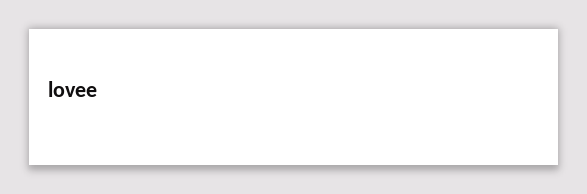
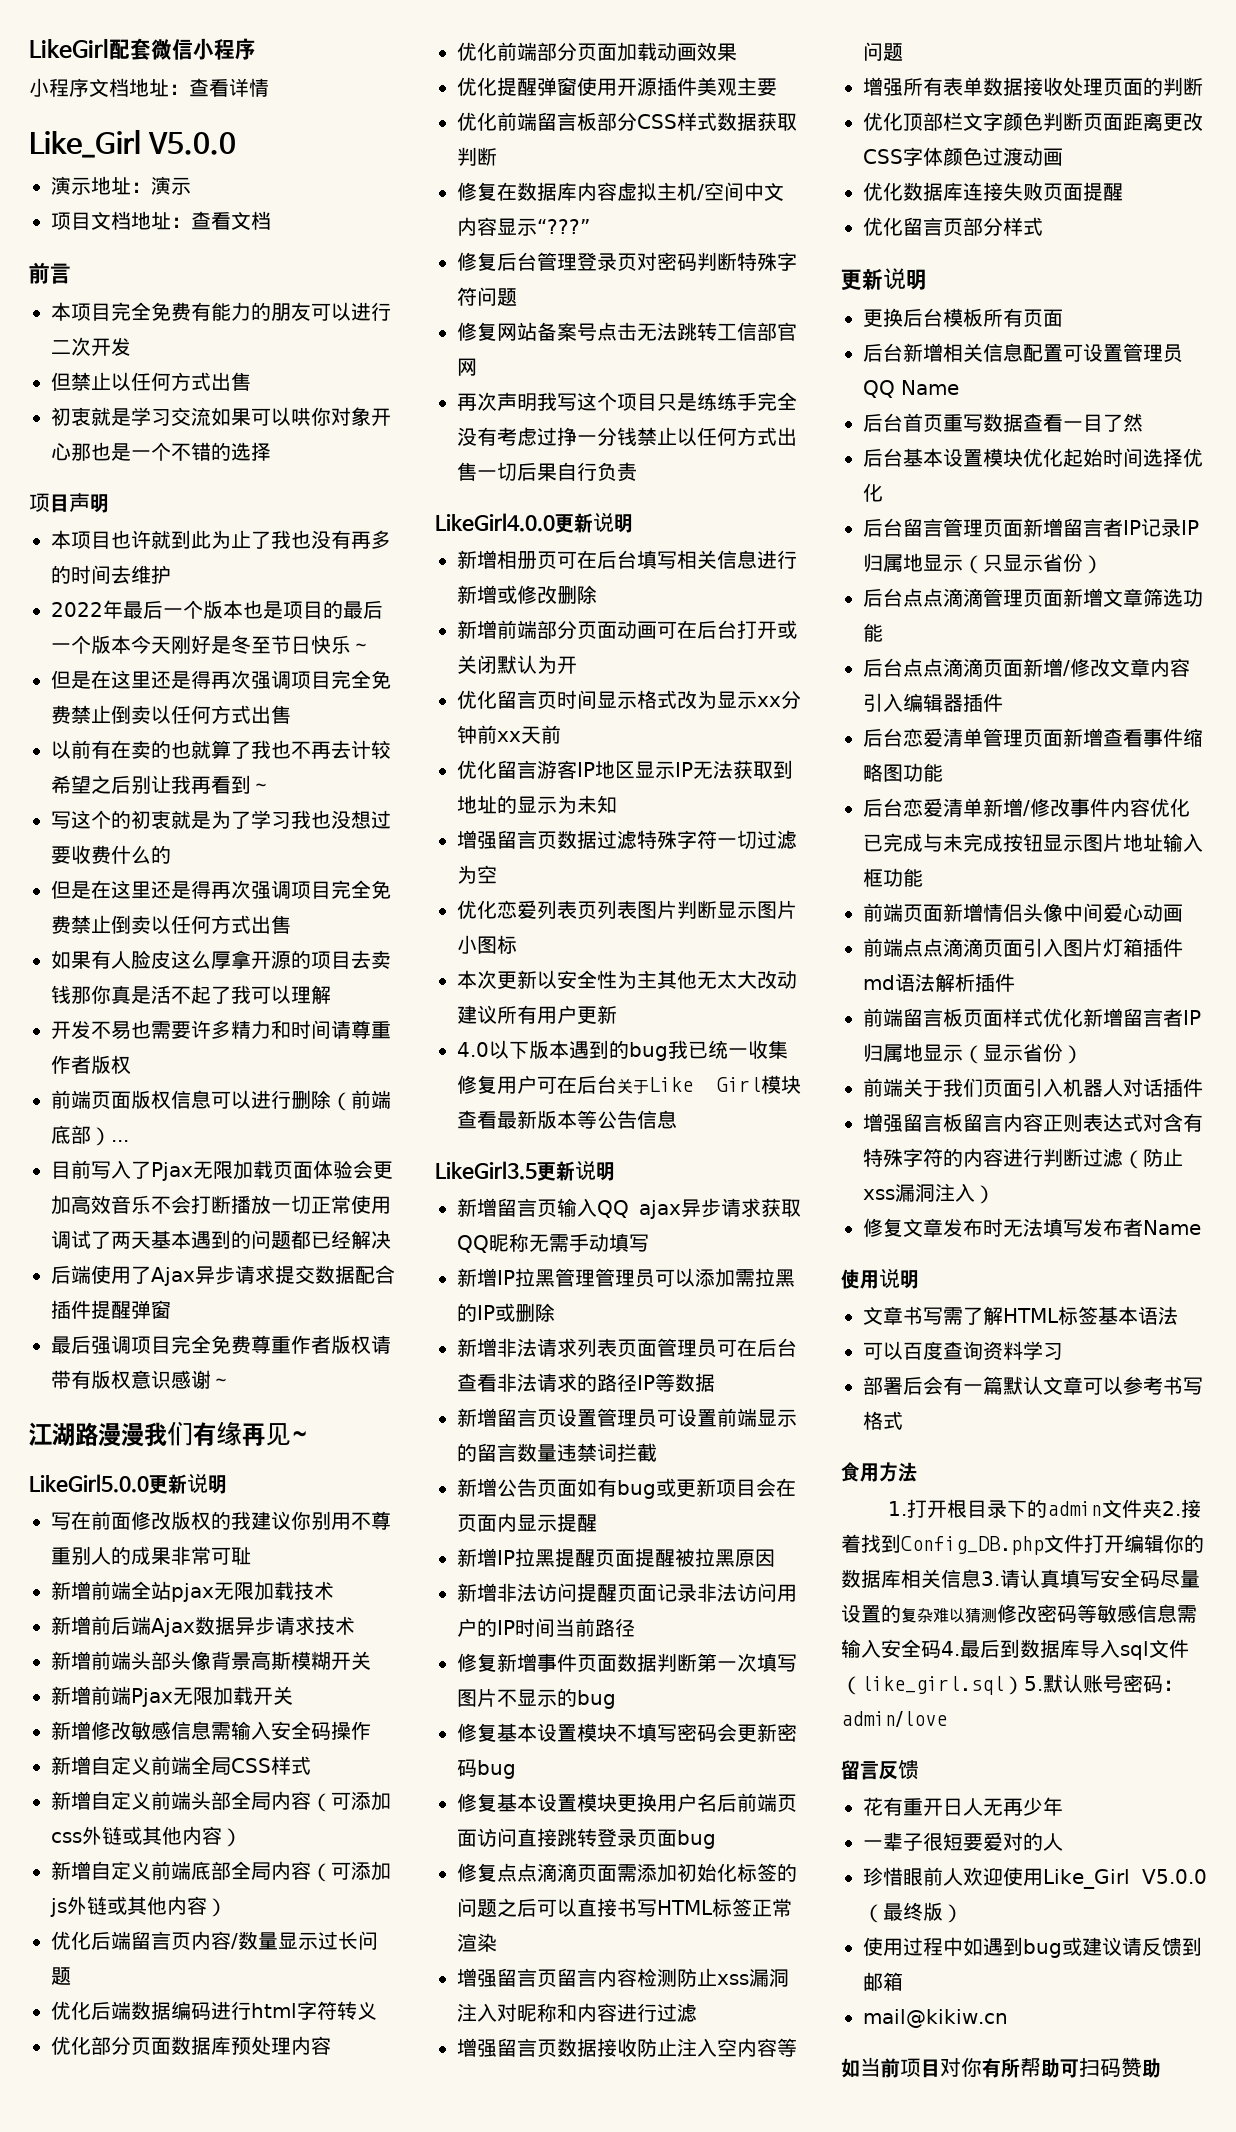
[48,81,97,97] lovee -> [29,38,256,60] [29,78,269,97] [29,129,236,158] [51,176,191,195] [51,211,271,230] [29,262,71,284] [51,302,391,321] [51,337,131,356] [51,372,251,391] [51,407,391,426] [51,442,271,461] [29,492,109,513] [51,530,391,549] [51,565,171,584] [51,600,383,619] [51,635,371,654] [51,670,391,689] [51,705,291,724] [51,740,391,759] [51,775,271,794] [51,810,391,829] [51,845,171,864] [51,880,391,899] [51,915,291,934] [51,950,391,969] [51,985,331,1004] [51,1020,391,1040] [51,1055,131,1074] [51,1090,391,1111] [51,1125,129,1146] [51,1160,393,1181] [51,1195,391,1215] [51,1230,391,1249] [51,1265,395,1286] [51,1300,171,1319] [51,1335,391,1354] [51,1370,231,1389] [29,1421,308,1447] [29,1473,227,1494] [51,1511,391,1530] [51,1546,251,1565] [51,1581,334,1602] [51,1616,355,1637] [51,1651,371,1670] [51,1686,293,1707] [51,1721,371,1740] [51,1756,311,1775] [51,1791,391,1812] [51,1826,242,1847] [51,1861,391,1882] [50,1896,227,1917] [51,1931,378,1950] [51,1967,71,1985] [51,2001,377,2020] [51,2036,331,2055] [457,42,737,62] [457,77,777,96] [457,112,797,131] [457,147,497,166] [457,182,784,201] [457,217,590,236] [457,252,797,272] [457,287,517,306] [457,322,797,341] [457,358,477,376] [457,392,797,411] [457,427,797,446] [457,462,637,482] [435,512,633,533] [457,550,797,569] [457,585,597,604] [457,620,797,639] [457,655,577,674] [457,690,801,709] [457,725,561,744] [457,760,793,779] [457,795,617,814] [457,830,797,850] [457,865,497,884] [457,900,797,919] [457,935,517,954] [457,970,797,989] [457,1005,617,1024] [457,1040,788,1061] [457,1075,801,1094] [457,1110,677,1129] [435,1160,615,1181] [457,1198,801,1219] [457,1233,649,1253] [457,1268,795,1288] [457,1303,555,1322] [457,1338,797,1358] [457,1373,715,1392] [457,1408,797,1428] [457,1443,657,1462] [457,1478,796,1499] [457,1513,597,1532] [457,1548,775,1567] [457,1583,797,1602] [457,1618,635,1637] [457,1653,797,1672] [457,1688,616,1709] [457,1723,797,1742] [457,1759,516,1779] [457,1793,797,1812] [457,1828,716,1849] [457,1863,797,1883] [457,1898,792,1917] [457,1933,497,1952] [457,1968,789,1987] [457,2003,697,2022] [457,2038,797,2057] [863,42,903,61] [863,77,1203,96] [863,112,1203,131] [863,147,1063,166] [863,182,1123,201] [863,217,1043,236] [841,268,927,290] [863,308,1063,327] [863,343,1183,363] [863,380,959,398] [863,413,1143,432] [863,448,1203,467] [863,483,883,502] [863,518,1199,537] [863,553,1103,574] [863,588,1203,607] [863,623,883,642] [863,658,1190,677] [863,693,1003,713] [863,728,1203,747] [863,763,943,782] [863,798,1190,817] [863,833,1203,852] [863,868,923,887] [863,903,1183,922] [863,938,1183,957] [863,973,1015,992] [863,1008,1201,1027] [863,1043,1083,1064] [863,1078,1203,1097] [863,1113,1203,1132] [863,1148,1183,1169] [863,1183,995,1204] [863,1218,1201,1237] [841,1268,919,1289] [863,1306,1178,1325] [863,1341,1063,1361] [863,1376,1203,1395] [863,1411,903,1430] [841,1462,917,1482] [887,1499,1201,1519] [841,1534,1204,1555] [841,1569,1200,1588] [841,1604,1197,1623] [841,1639,1189,1660] [841,1674,1183,1695] [841,1711,947,1727] [841,1759,919,1780] [863,1797,1063,1816] [863,1832,1063,1851] [863,1867,1207,1889] [863,1902,963,1923] [863,1937,1202,1958] [863,1972,903,1991] [863,2009,1008,2028] [841,2057,1161,2078] LikeGirl配套微信小程序 // 小程序文档地址：查看详情 // Like_Girl V5.0.0 // 演示地址：演示 // 项目文档地址：查看文档 // 前言 // 本项目完全免费有能力的朋友可以进行二次开发 // 但禁止以任何方式出售 // 初衷就是学习交流如果可以哄你对象开心那也是一个不错的选择 // 项目声明 // 本项目也许就到此为止了我也没有再多的时间去维护 // 2022年最后一个版本也是项目的最后一个版本今天刚好是冬至节日快乐～ // 但是在这里还是得再次强调项目完全免费禁止倒卖以任何方式出售 // 以前有在卖的也就算了我也不再去计较希望之后别让我再看到～ // 写这个的初衷就是为了学习我也没想过要收费什么的 // 但是在这里还是得再次强调项目完全免费禁止倒卖以任何方式出售 // 如果有人脸皮这么厚拿开源的项目去卖钱那你真是活不起了我可以理解 // 开发不易也需要许多精力和时间请尊重作者版权 // 前端页面版权信息可以进行删除（前端底部）... // 目前写入了Pjax无限加载页面体验会更加高效音乐不会打断播放一切正常使用调试了两天基本遇到的问题都已经解决 // 后端使用了Ajax异步请求提交数据配合插件提醒弹窗 // 最后强调项目完全免费尊重作者版权请带有版权意识感谢～ // 江湖路漫漫我们有缘再见~ // LikeGirl5.0.0更新说明 // 写在前面修改版权的我建议你别用不尊重别人的成果非常可耻 // 新增前端全站pjax无限加载技术 // 新增前后端Ajax数据异步请求技术 // 新增前端头部头像背景高斯模糊开关 // 新增前端Pjax无限加载开关 // 新增修改敏感信息需输入安全码操作 // 新增自定义前端全局CSS样式 // 新增自定义前端头部全局内容（可添加css外链或其他内容） // 新增自定义前端底部全局内容（可添加js外链或其他内容） // 优化后端留言页内容/数量显示过长问题 // 优化后端数据编码进行html字符转义 // 优化部分页面数据库预处理内容 // 优化前端部分页面加载动画效果 // 优化提醒弹窗使用开源插件美观主要 // 优化前端留言板部分CSS样式数据获取判断 // 修复在数据库内容虚拟主机/空间中文内容显示“???” // 修复后台管理登录页对密码判断特殊字符问题 // 修复网站备案号点击无法跳转工信部官网 // 再次声明我写这个项目只是练练手完全没有考虑过挣一分钱禁止以任何方式出售一切后果自行负责 // LikeGirl4.0.0更新说明 // 新增相册页可在后台填写相关信息进行新增或修改删除 // 新增前端部分页面动画可在后台打开或关闭默认为开 // 优化留言页时间显示格式改为显示xx分钟前xx天前 // 优化留言游客IP地区显示IP无法获取到地址的显示为未知 // 增强留言页数据过滤特殊字符一切过滤为空 // 优化恋爱列表页列表图片判断显示图片小图标 // 本次更新以安全性为主其他无太大改动建议所有用户更新 // 4.0以下版本遇到的bug我已统一收集修复用户可在后台关于Like Girl模块查看最新版本等公告信息 // LikeGirl3.5更新说明 // 新增留言页输入QQ ajax异步请求获取QQ昵称无需手动填写 // 新增IP拉黑管理管理员可以添加需拉黑的IP或删除 // 新增非法请求列表页面管理员可在后台查看非法请求的路径IP等数据 // 新增留言页设置管理员可设置前端显示的留言数量违禁词拦截 // 新增公告页面如有bug或更新项目会在页面内显示提醒 // 新增IP拉黑提醒页面提醒被拉黑原因 // 新增非法访问提醒页面记录非法访问用户的IP时间当前路径 // 修复新增事件页面数据判断第一次填写图片不显示的bug // 修复基本设置模块不填写密码会更新密码bug // 修复基本设置模块更换用户名后前端页面访问直接跳转登录页面bug // 修复点点滴滴页面需添加初始化标签的问题之后可以直接书写HTML标签正常渲染 // 增强留言页留言内容检测防止xss漏洞注入对昵称和内容进行过滤 // 增强留言页数据接收防止注入空内容等问题 // 增强所有表单数据接收处理页面的判断 // 优化顶部栏文字颜色判断页面距离更改CSS字体颜色过渡动画 // 优化数据库连接失败页面提醒 // 优化留言页部分样式 // 更新说明 // 更换后台模板所有页面 // 后台新增相关信息配置可设置管理员QQ Name // 后台首页重写数据查看一目了然 // 后台基本设置模块优化起始时间选择优化 // 后台留言管理页面新增留言者IP记录IP归属地显示（只显示省份） // 后台点点滴滴管理页面新增文章筛选功能 // 后台点点滴滴页面新增/修改文章内容引入编辑器插件 // 后台恋爱清单管理页面新增查看事件缩略图功能 // 后台恋爱清单新增/修改事件内容优化已完成与未完成按钮显示图片地址输入框功能 // 前端页面新增情侣头像中间爱心动画 // 前端点点滴滴页面引入图片灯箱插件md语法解析插件 // 前端留言板页面样式优化新增留言者IP归属地显示（显示省份） // 前端关于我们页面引入机器人对话插件 // 增强留言板留言内容正则表达式对含有特殊字符的内容进行判断过滤（防止xss漏洞注入） // 修复文章发布时无法填写发布者Name // 使用说明 // 文章书写需了解HTML标签基本语法 // 可以百度查询资料学习 // 部署后会有一篇默认文章可以参考书写格式 // 食用方法 // 1.打开根目录下的admin文件夹2.接着找到Config_DB.php文件打开编辑你的数据库相关信息3.请认真填写安全码尽量设置的复杂难以猜测修改密码等敏感信息需输入安全码4.最后到数据库导入sql文件（like_girl.sql）5.默认账号密码：admin/love // 留言反馈 // 花有重开日人无再少年 // 一辈子很短要爱对的人 // 珍惜眼前人欢迎使用Like_Girl V5.0.0（最终版） // 使用过程中如遇到bug或建议请反馈到邮箱 // mail@kikiw.cn // 如当前项目对你有所帮助可扫码赞助

